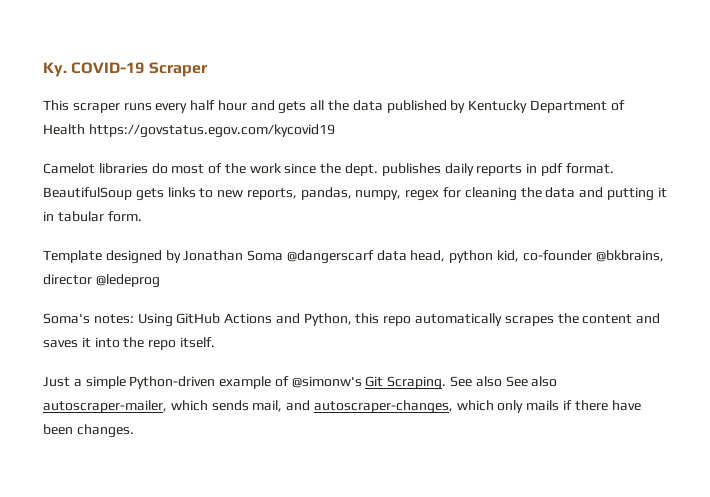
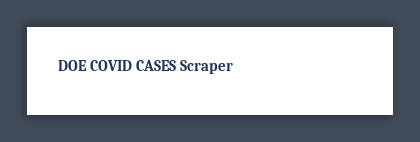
[43,62,208,77] [43,100,625,114] [43,124,335,138] [43,163,614,176] [43,187,667,201] [43,211,142,222] [43,250,664,264] [43,274,160,288] [43,313,661,327] [43,337,215,350] [43,376,558,390] [43,400,641,414] [43,424,134,438] Ky. COVID-19 Scraper // This scraper runs every half hour and gets all the data published by Kentucky Department of Health https://govstatus.egov.com/kycovid19 // Camelot libraries do most of the work since the dept. publishes daily reports in pdf format. BeautifulSoup gets links to new reports, pandas, numpy, regex for cleaning the data and putting it in tabular form. // Template designed by Jonathan Soma @dangerscarf data head, python kid, co-founder @bkbrains, director @ledeprog // Soma's notes: Using GitHub Actions and Python, this repo automatically scrapes the content and saves it into the repo itself. // Just a simple Python-driven example of @simonw's Git Scraping. See also See also autoscraper-mailer, which sends mail, and autoscraper-changes, which only mails if there have been changes. -> [58,60,234,74] DOE COVID CASES Scraper

